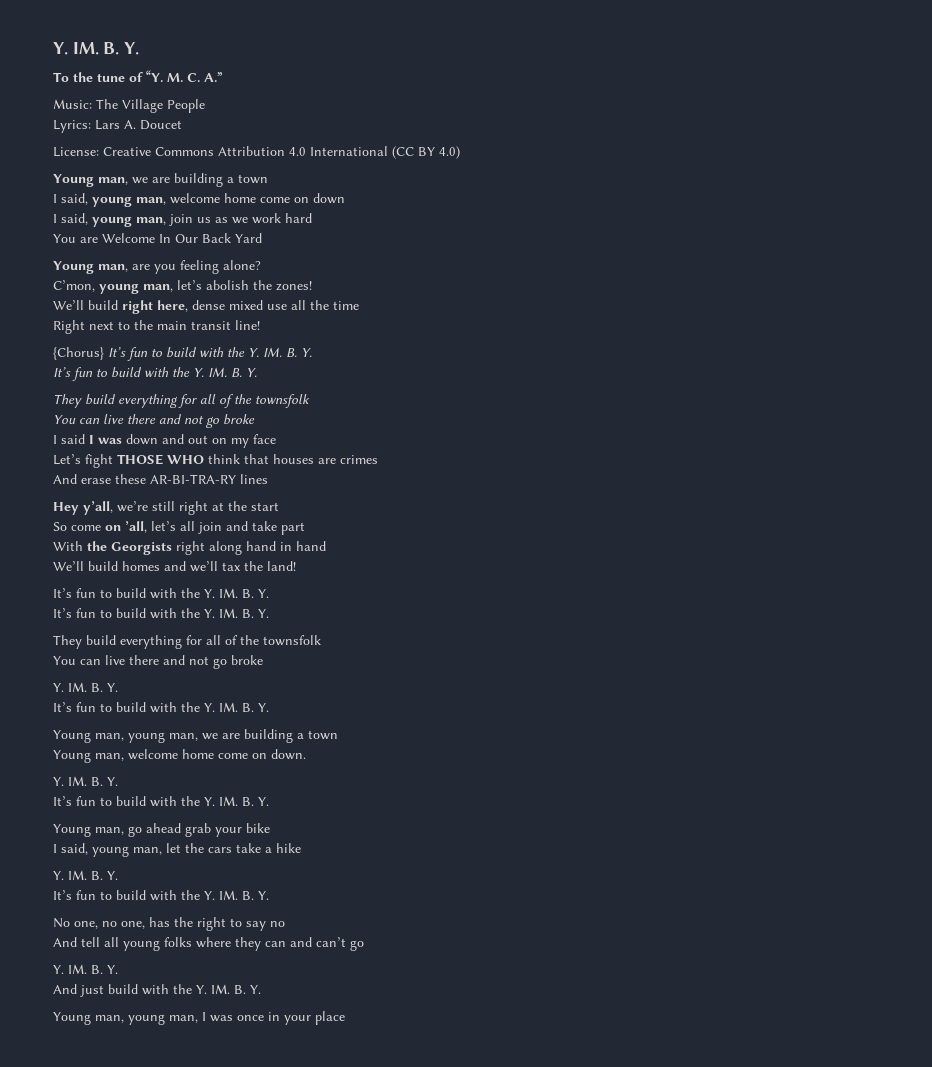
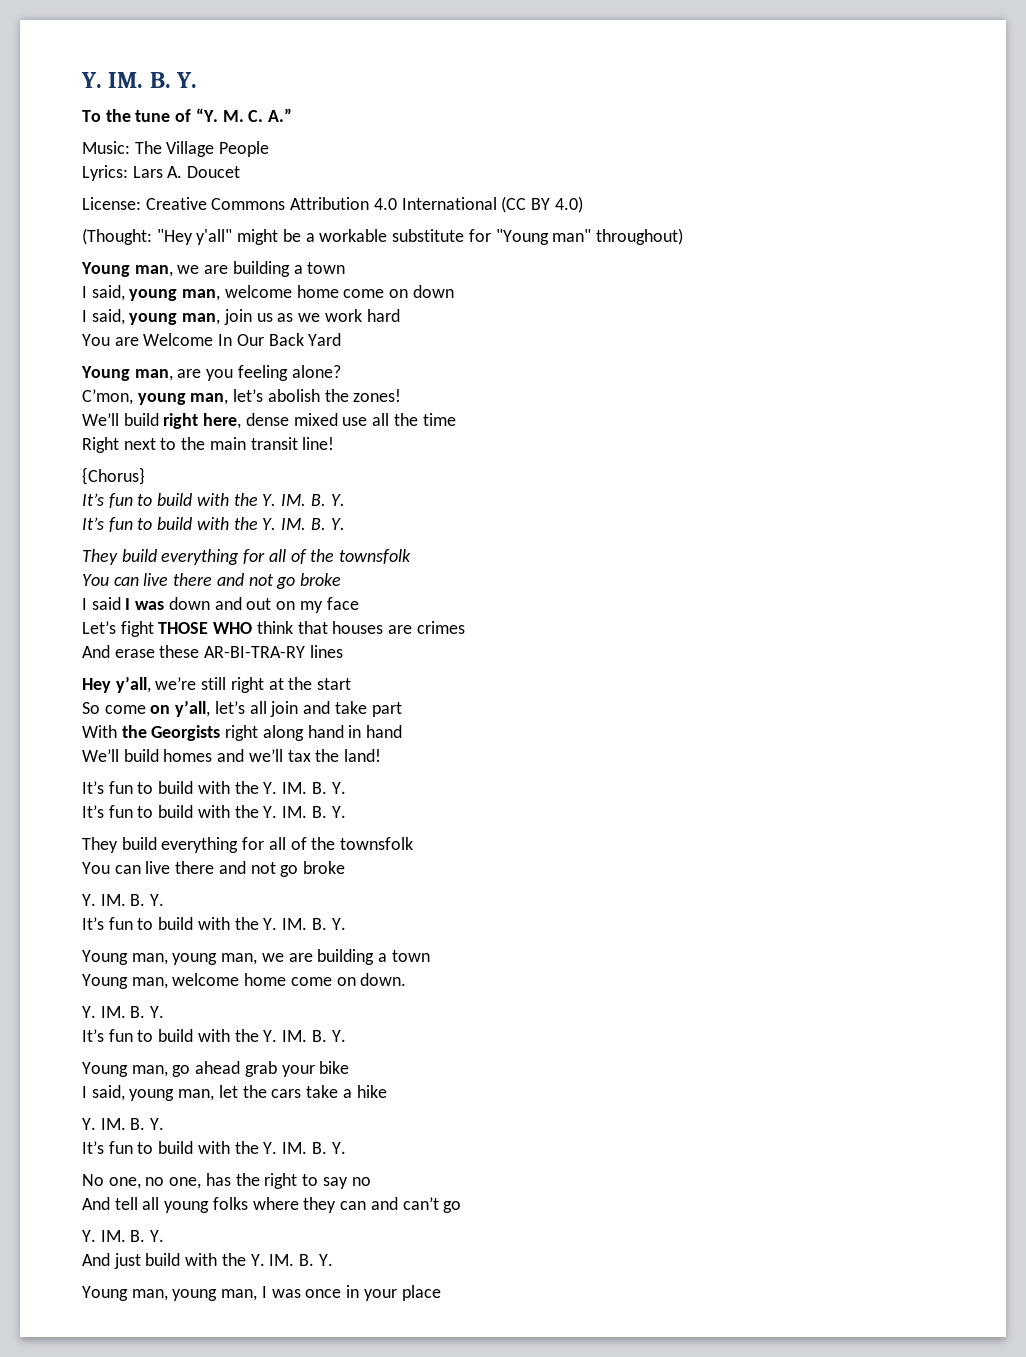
(460, 152) none -> [82,228,683,245] // (Thought: "Hey y'all" might be a workable substitute for "Young man" throughout)
(104, 353) none -> (145, 476) //
[125,521,147,533] ’all, -> [175,700,211,717] y’all,

